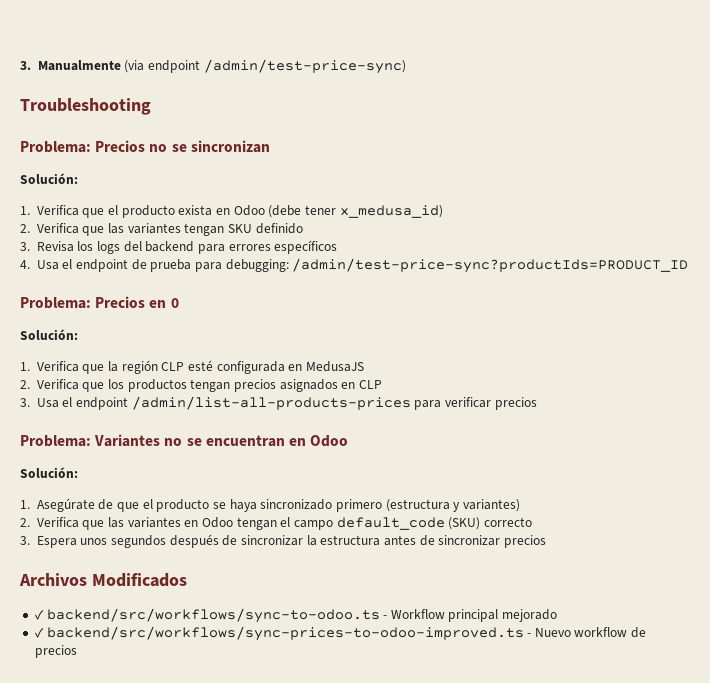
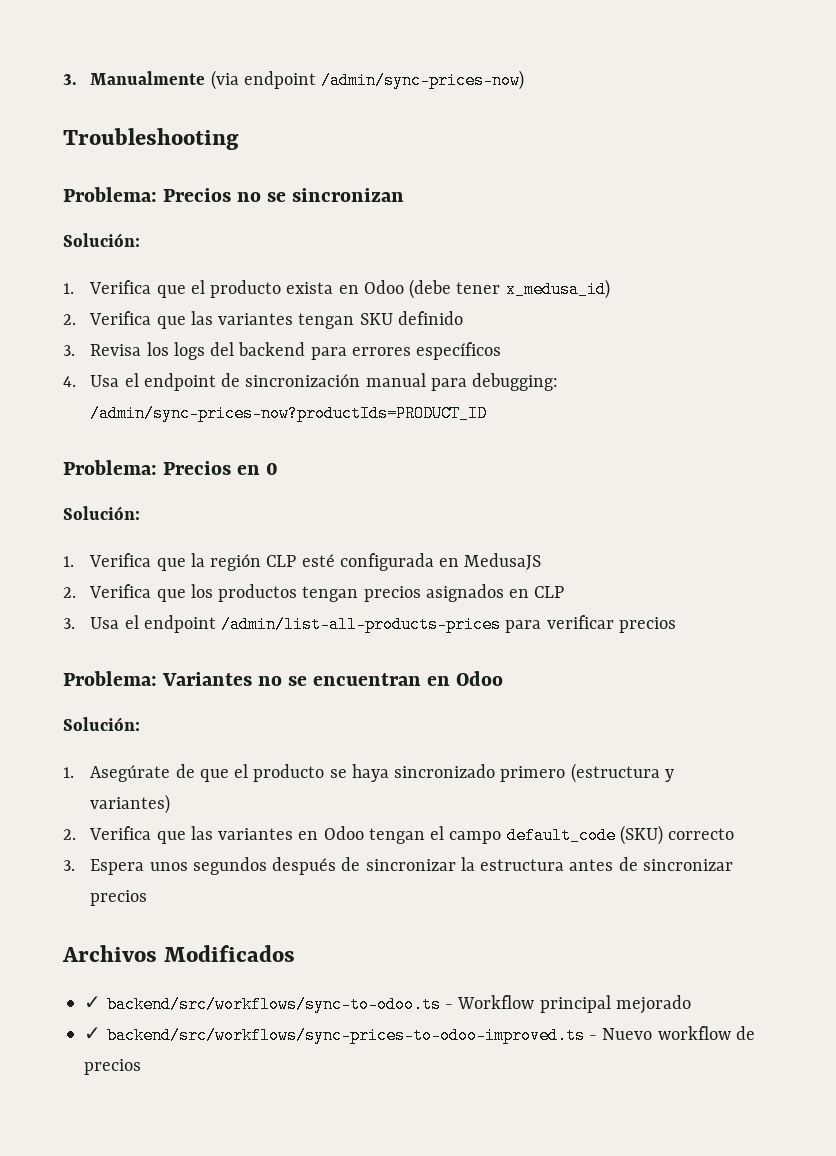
[203,59,406,74] /admin/test-price-sync) -> [321,70,525,90] /admin/sync-prices-now)
[150,259,192,272] prueba -> [245,373,426,387] sincronización manual
[292,258,689,273] /admin/test-price-sync?productIds=PRODUCT_ID -> [90,405,488,422] /admin/sync-prices-now?productIds=PRODUCT_ID

